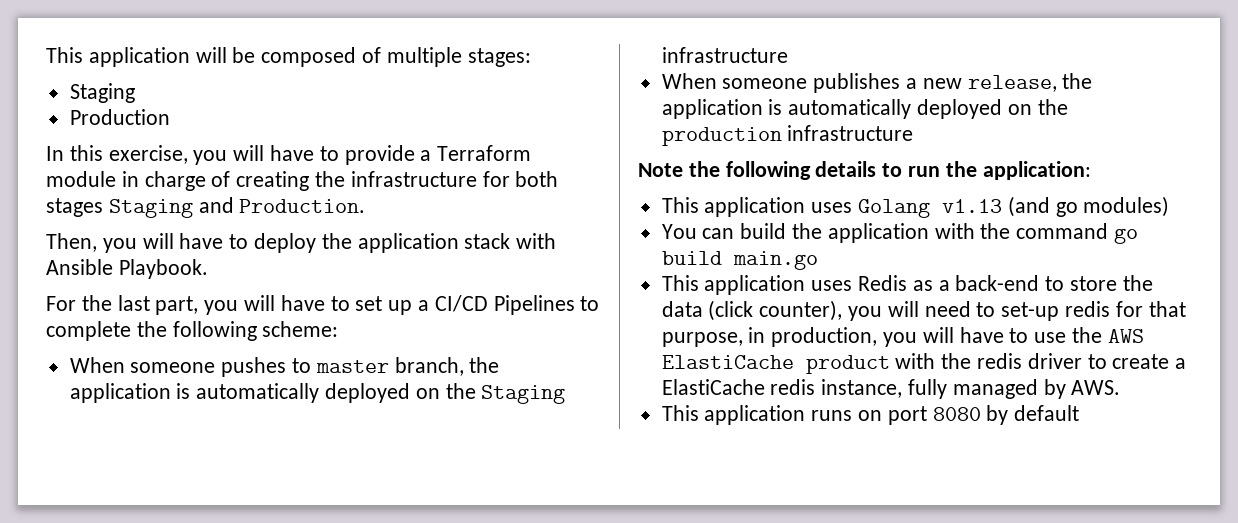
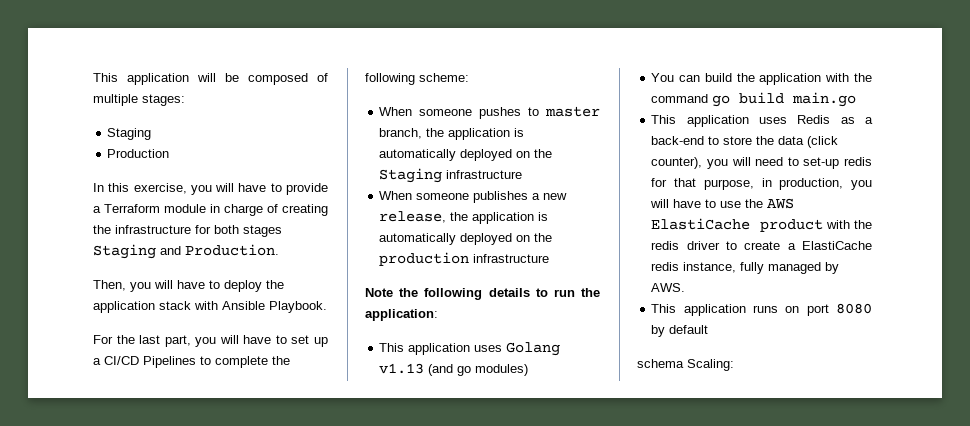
(1080, 413) none -> [637,359,734,371] // schema Scaling:

